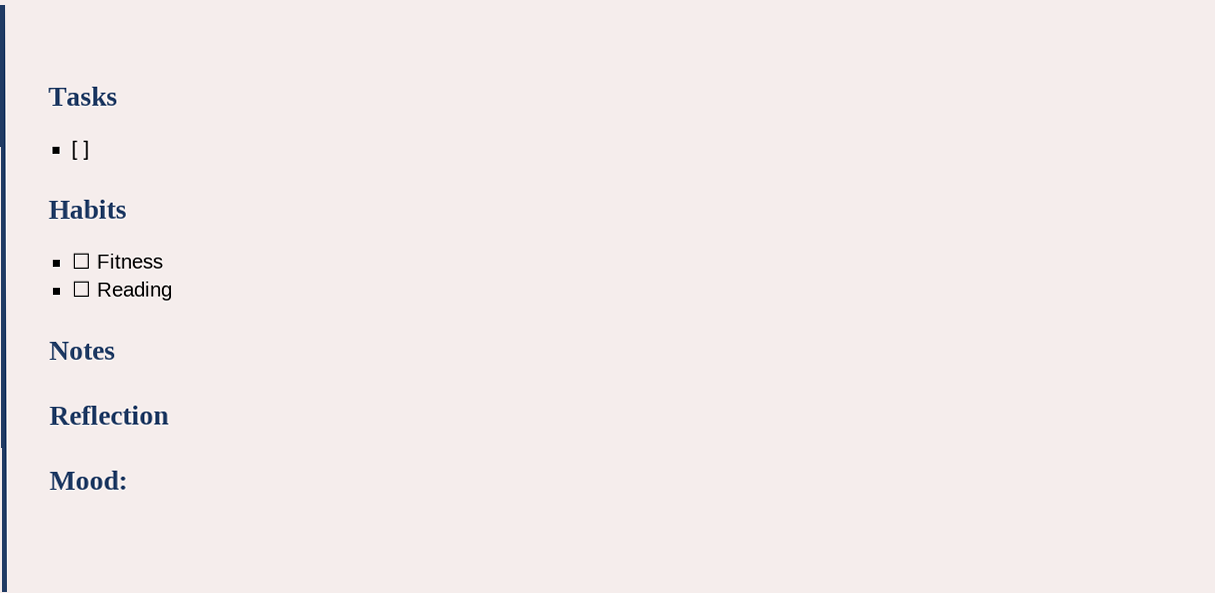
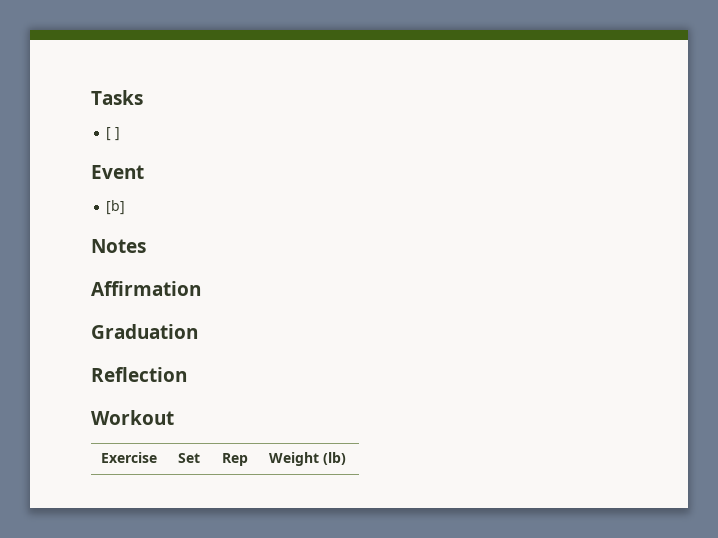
[48,199,127,219] [70,252,163,269] [70,280,173,301] Habits // ☐ Fitness // ☐ Reading -> [91,165,144,179] [106,200,126,215] Event // [b]
(116, 350) none -> [91,281,201,296] [91,324,198,339] // Affirmation // Graduation
[49,470,128,490] Mood: -> [91,410,174,425] [101,452,158,463] [178,453,201,463] [222,453,249,466] [269,452,347,466] Workout // Exercise | Set | Rep | Weight (lb)

